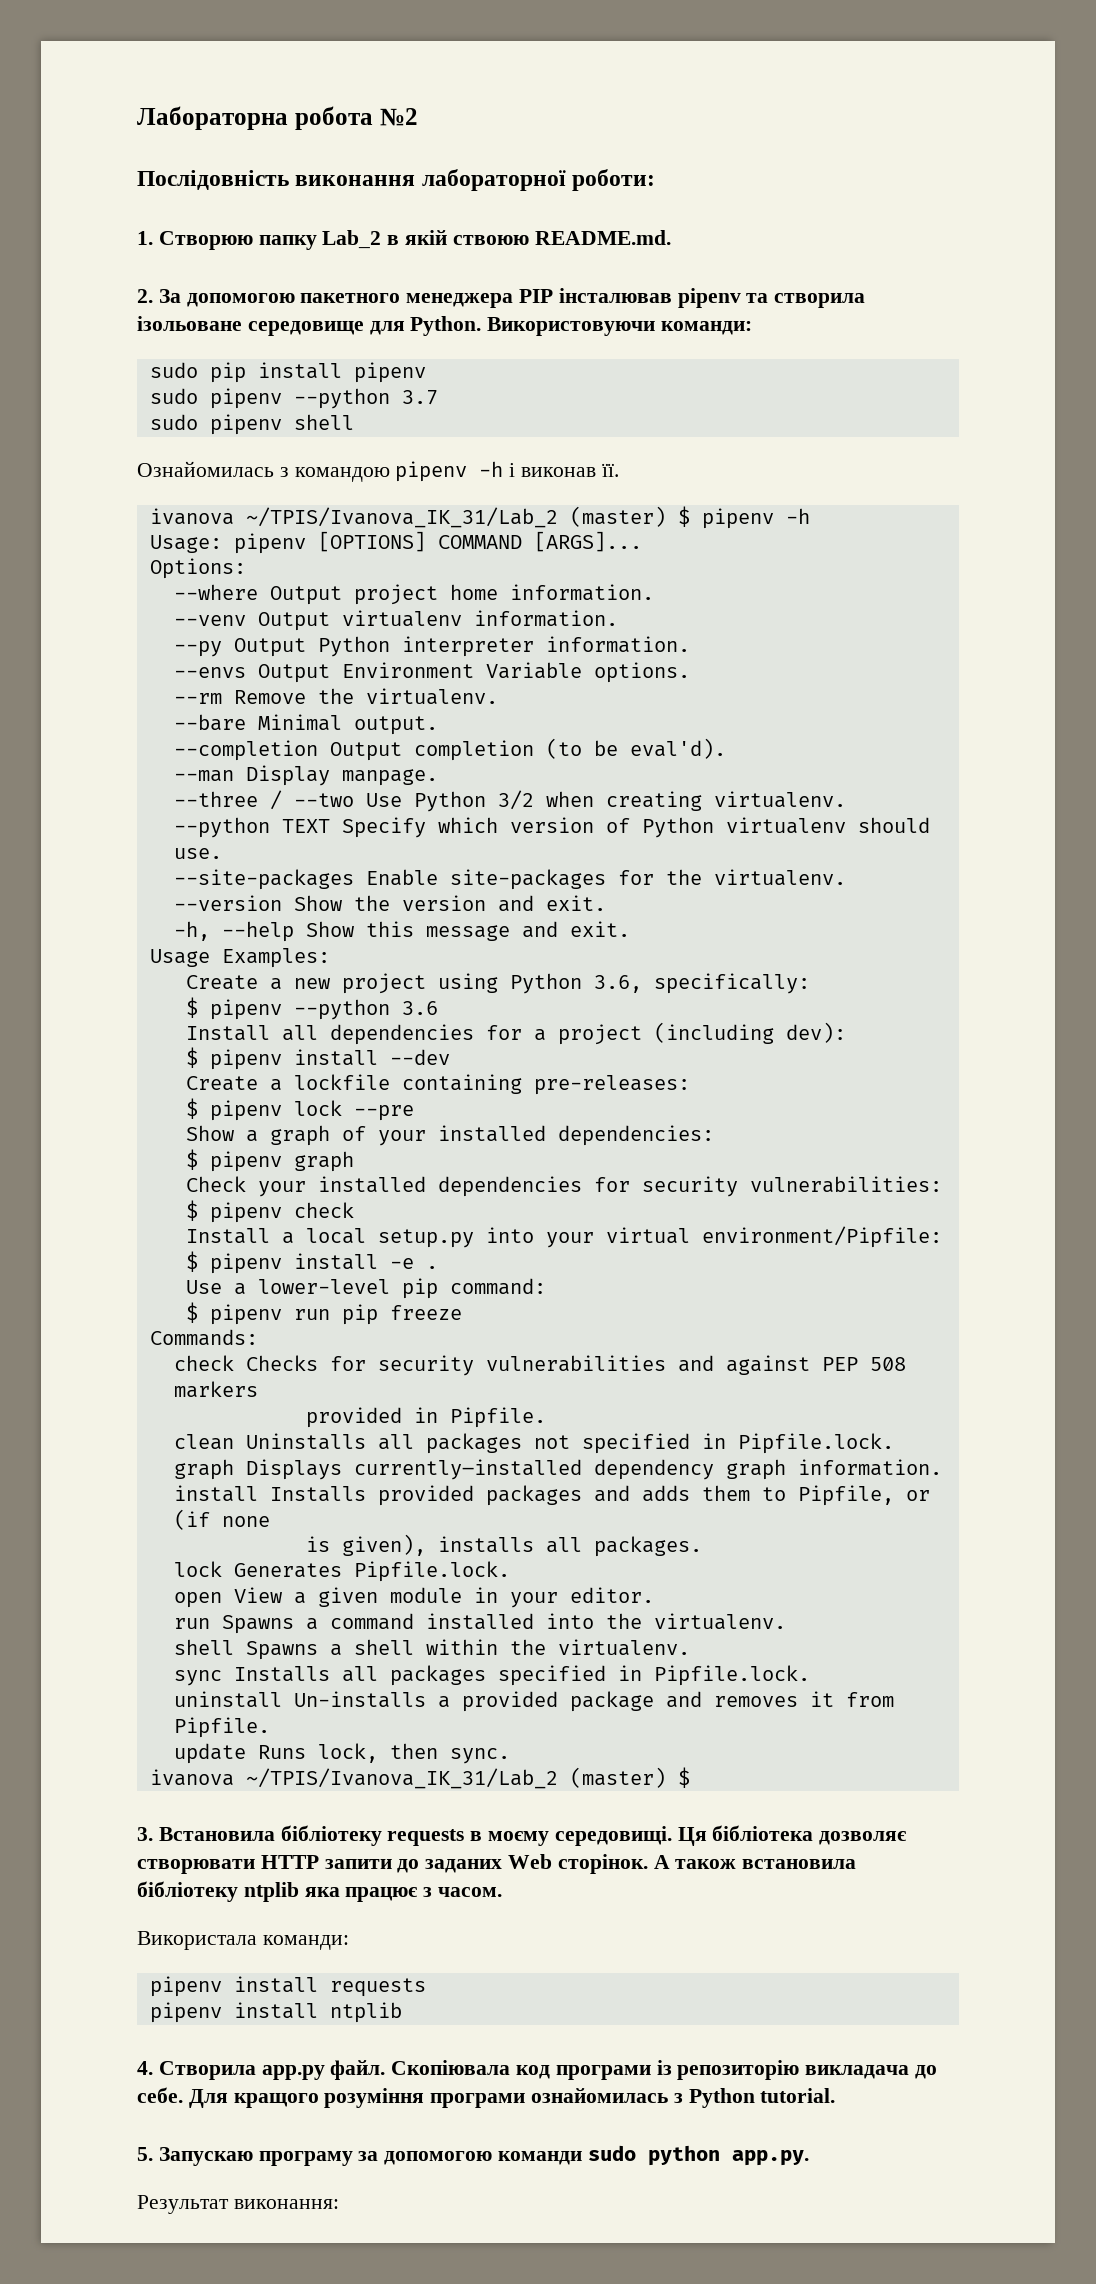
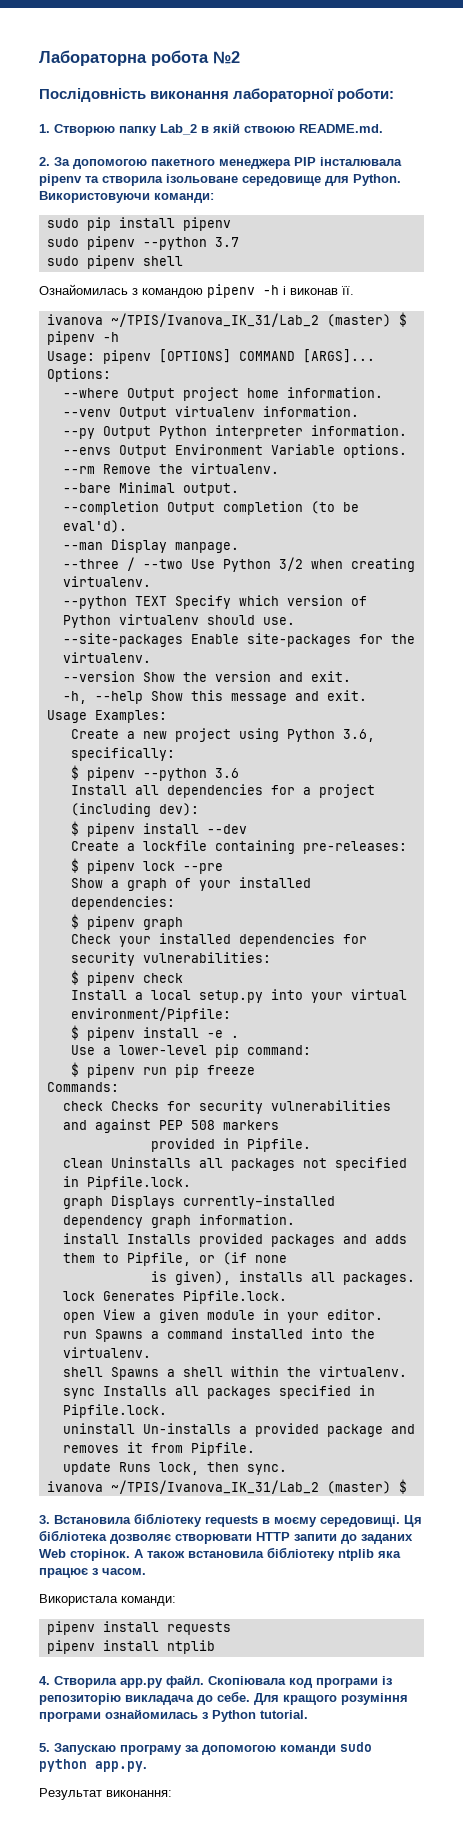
[558,288,672,303] інсталював -> [320,157,402,166] інсталювала

